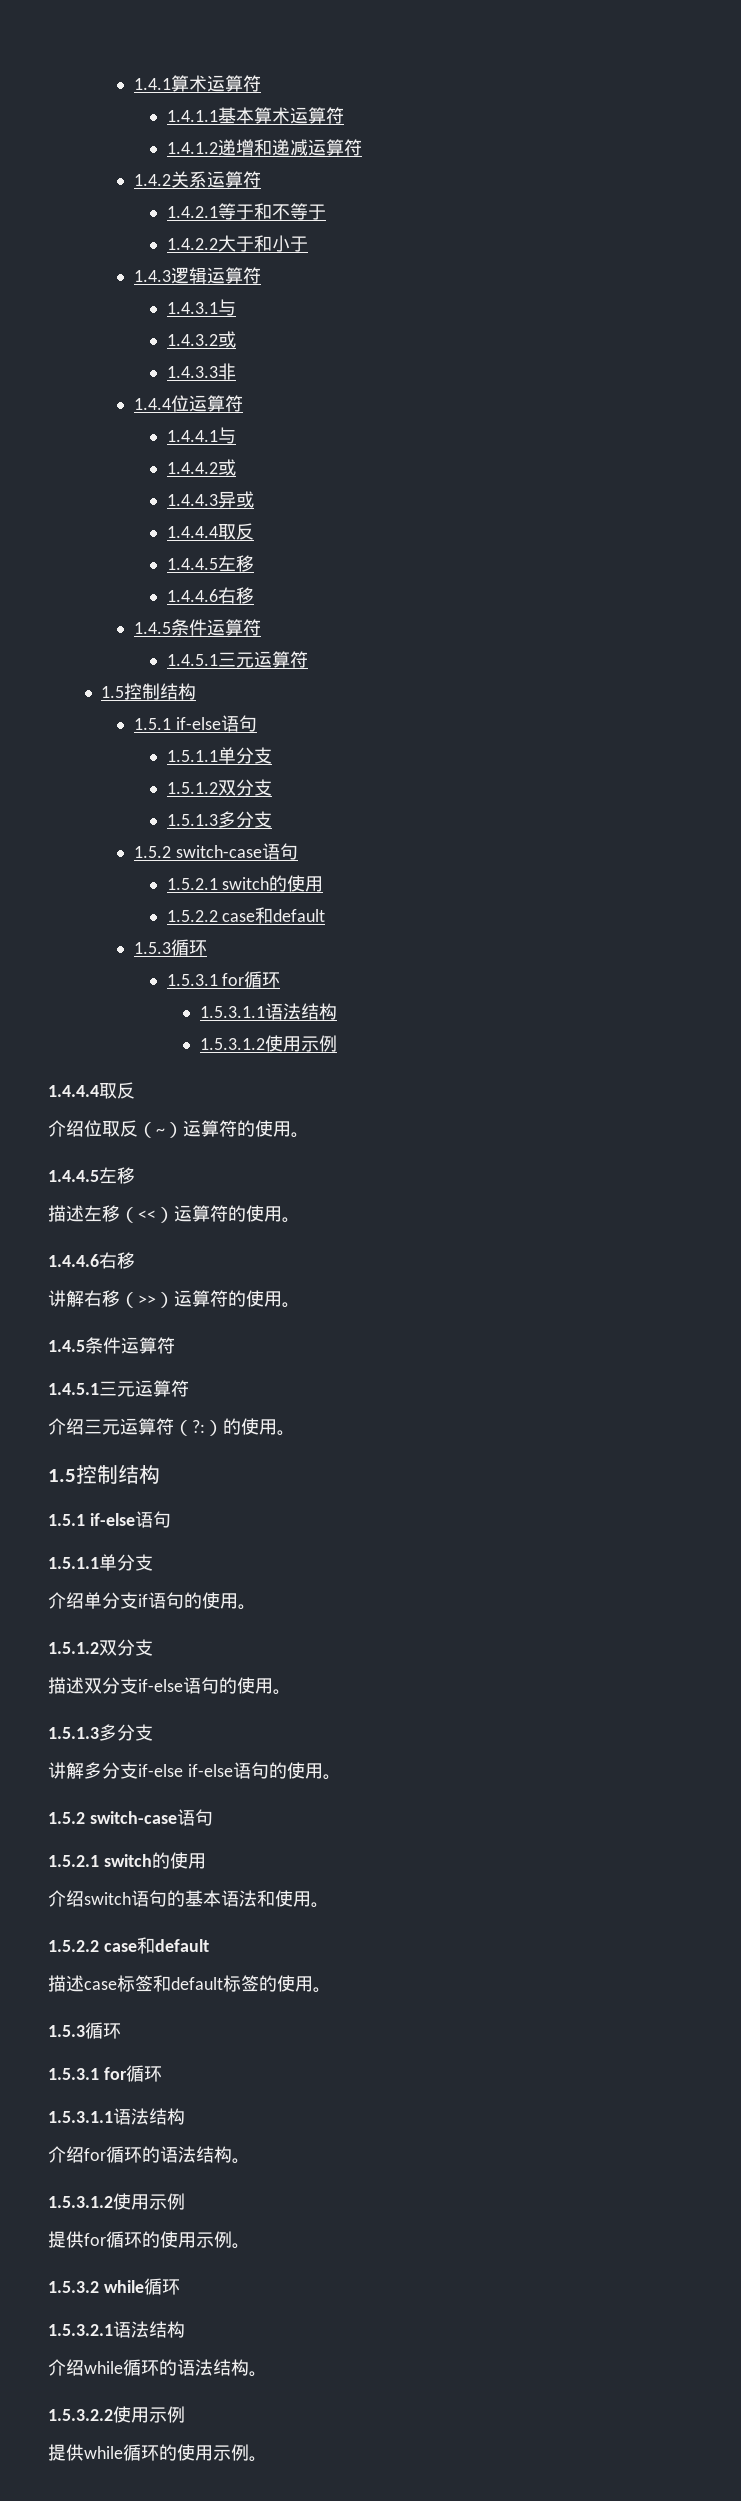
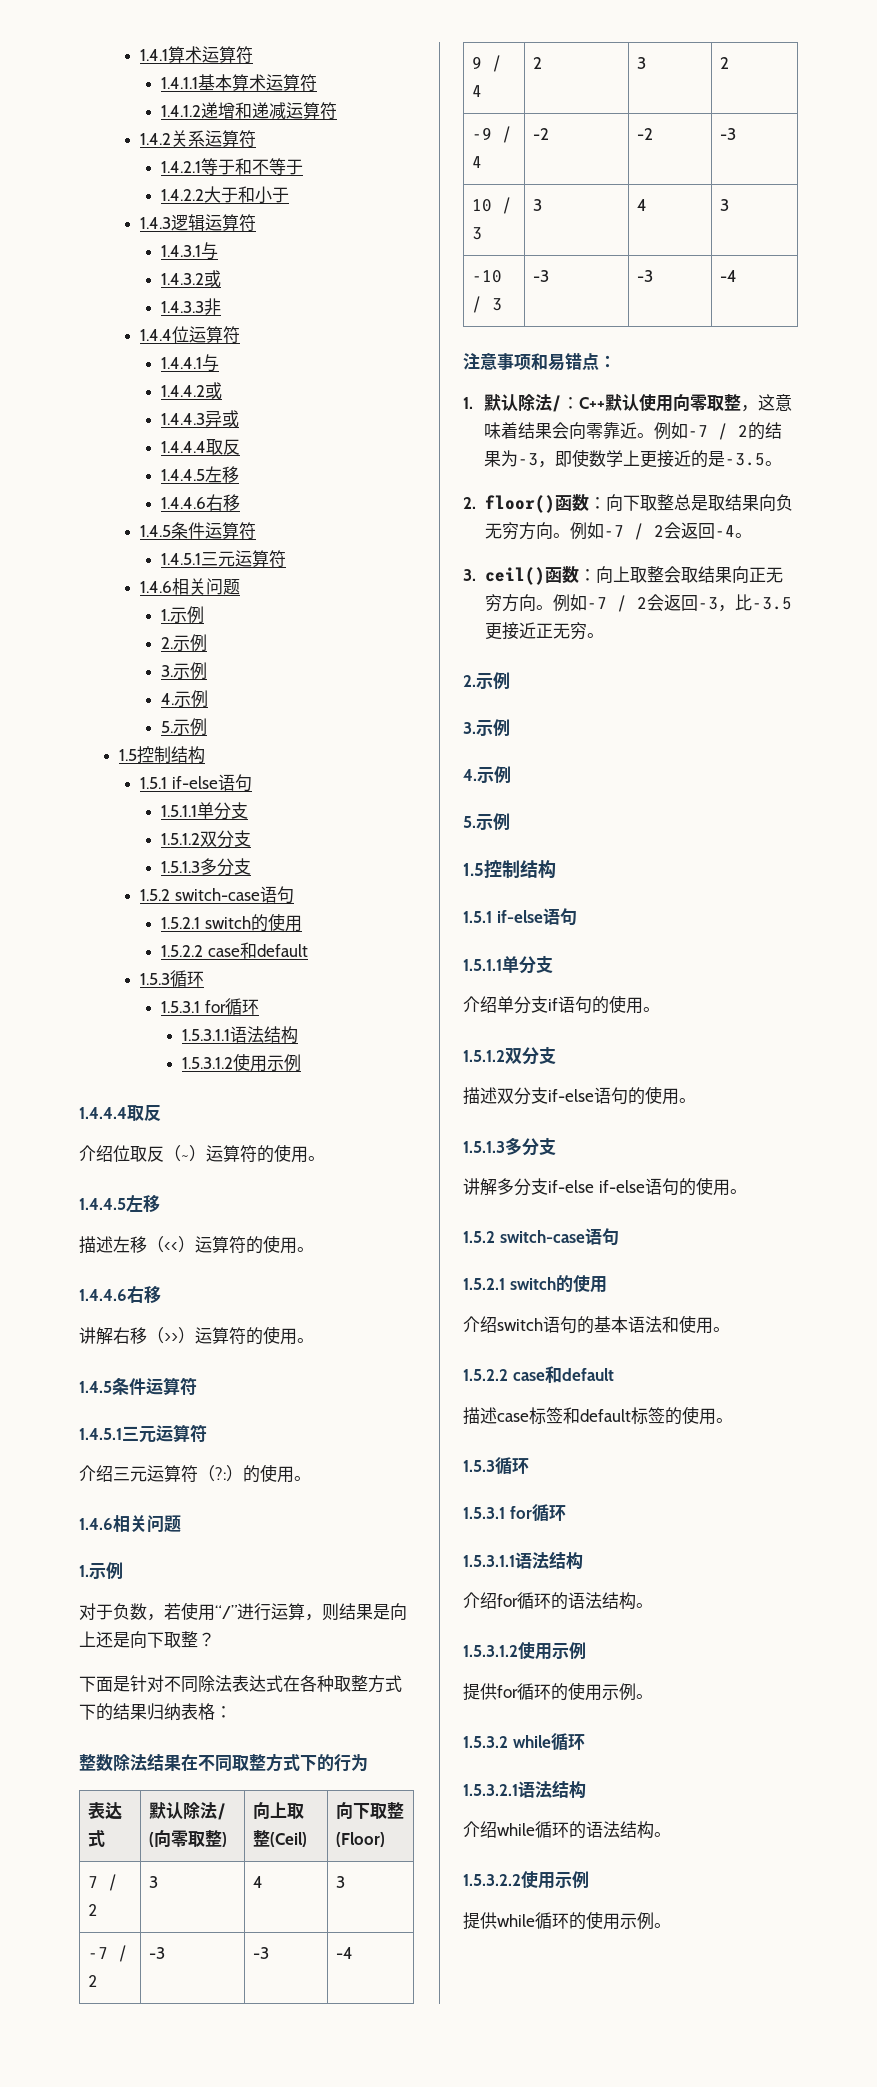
(308, 659) none -> [140,578,241,595] [161,606,205,624] [161,634,208,652] [161,662,208,680] [161,690,209,708] [161,718,208,736] // 1.4.6相关问题 // 1.示例 // 2.示例 // 3.示例 // 4.示例 // 5.示例
(295, 1433) none -> [79,1515,181,1533] [79,1562,123,1579] [79,1602,407,1621] [79,1631,215,1648] [79,1675,402,1693] [79,1703,232,1721] [79,1753,368,1772] [88,1802,123,1819] [88,1830,106,1847] [149,1802,228,1820] [149,1830,228,1847] [253,1802,305,1819] [253,1830,308,1847] [336,1802,405,1819] [336,1832,386,1847] [88,1874,119,1891] [88,1904,99,1916] [149,1876,159,1888] [253,1876,264,1888] [336,1876,346,1888] [88,1945,129,1962] [88,1975,99,1987] [149,1947,166,1959] [253,1947,270,1959] [336,1947,354,1959] [472,55,503,72] [472,85,483,97] [533,57,543,69] [637,57,647,69] [720,57,730,69] [472,126,513,143] [472,156,483,168] [533,128,550,140] [637,128,654,140] [720,128,737,140] [472,197,513,214] [472,227,483,240] [533,199,543,211] [637,199,648,211] [720,199,730,211] [472,270,503,283] [472,296,503,313] [533,270,550,282] [637,270,654,282] [720,270,738,282] [463,353,616,371] [463,394,793,412] [484,422,783,440] [484,449,783,468] [463,494,793,513] [484,522,752,540] [463,566,783,585] [484,594,792,612] [484,622,604,640] [463,672,510,689] [463,719,510,736] [463,766,511,783] [463,813,510,830] // 1.4.6相关问题 // 1.示例 // 对于负数，若使用“/”进行运算，则结果是向上还是向下取整？ // 下面是针对不同除法表达式在各种取整方式下的结果归纳表格： // 整数除法结果在不同取整方式下的行为 // 表达式 | 默认除法/ (向零取整) | 向上取整(Ceil) | 向下取整(Floor) // 7 / 2 | 3 | 4 | 3 // -7 / 2 | -3 | -3 | -4 // 9 / 4 | 2 | 3 | 2 // -9 / 4 | -2 | -2 | -3 // 10 / 3 | 3 | 4 | 3 // -10 / 3 | -3 | -3 | -4 // 注意事项和易错点： // 1.默认除法/：C++默认使用向零取整，这意味着结果会向零靠近。例如-7 / 2的结果为-3，即使数学上更接近的是-3.5。 // 2. floor()函数：向下取整总是取结果向负无穷方向。例如-7 / 2会返回-4。 // 3. ceil()函数：向上取整会取结果向正无穷方向。例如-7 / 2会返回-3，比-3.5更接近正无穷。 // 2.示例 // 3.示例 // 4.示例 // 5.示例

